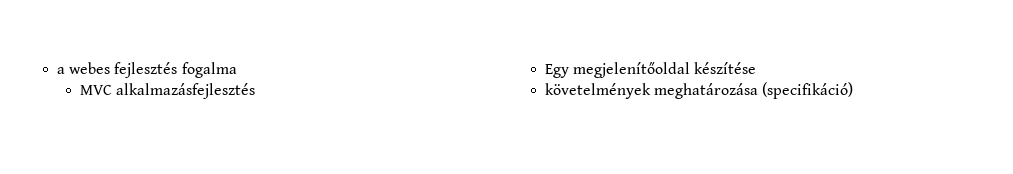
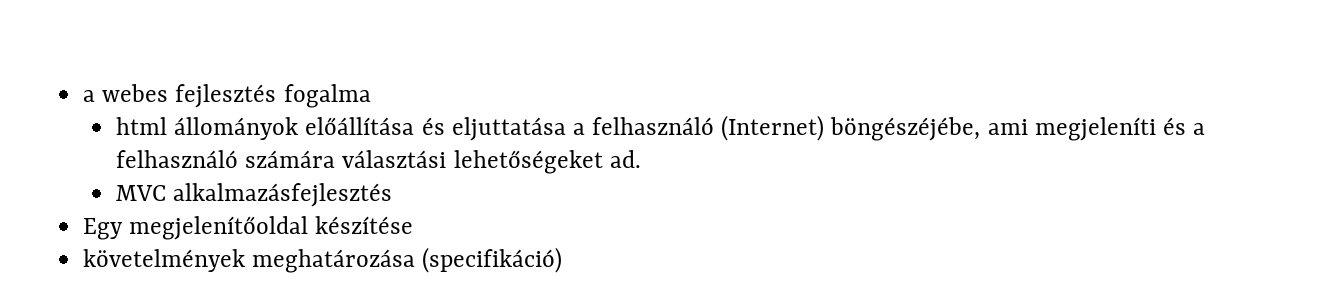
(237, 70) none -> [116,115,1205,141] [116,150,641,174] // html állományok előállítása és eljuttatása a felhasználó (Internet) böngészéjébe, ami megjeleníti és a felhasználó számára választási lehetőségeket ad.

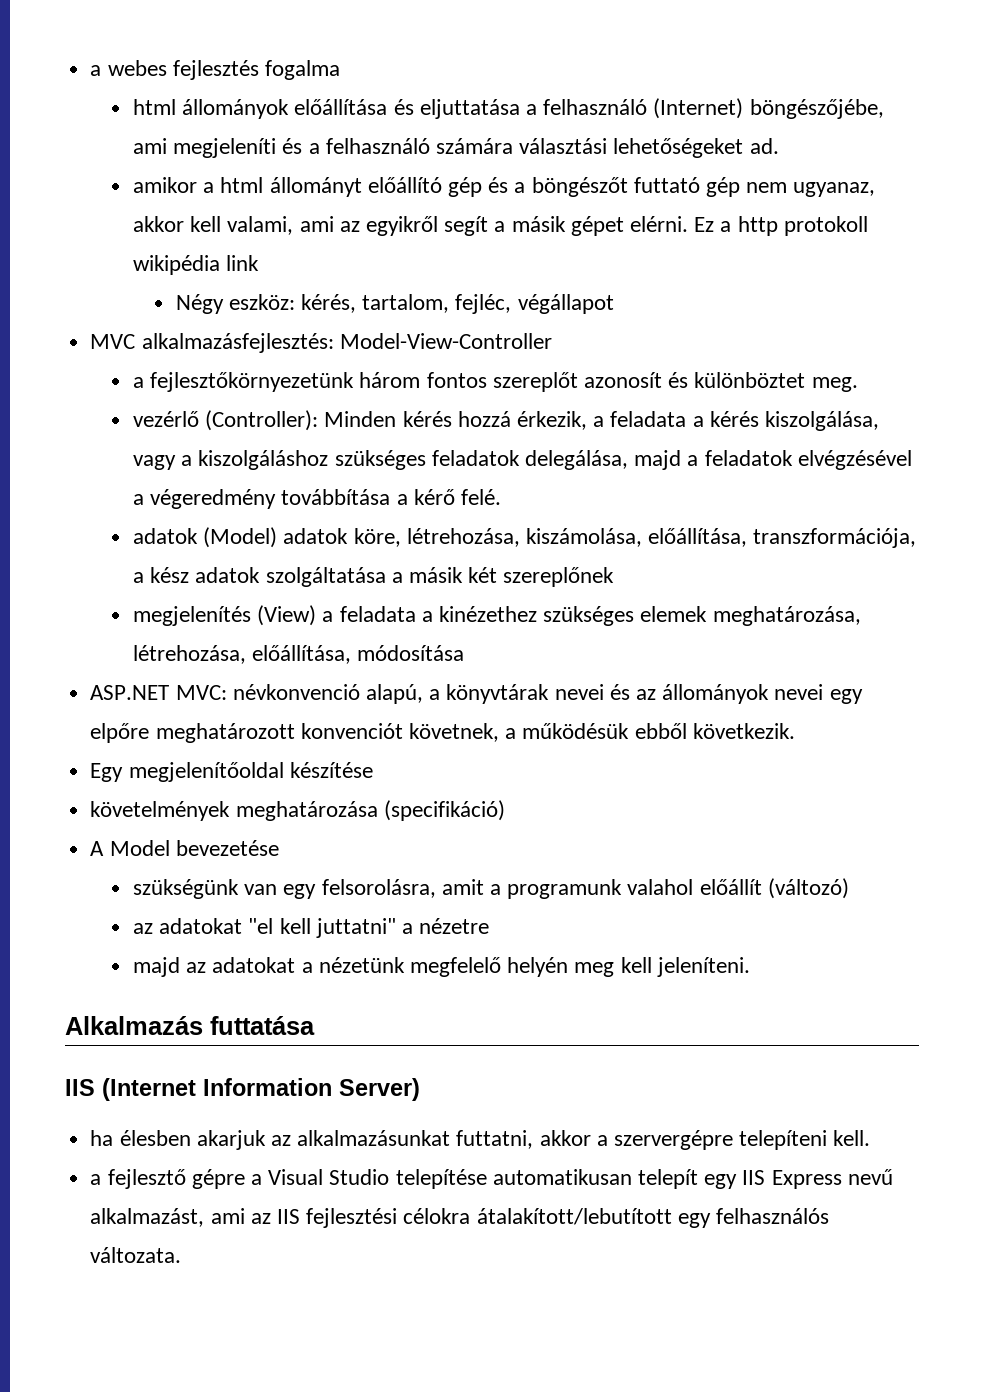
[830,117,981,141] böngészéjébe, -> [749,99,884,119] böngészőjébe,
[116,183,393,207] MVC alkalmazásfejlesztés -> [132,177,876,197] [132,216,868,236] [132,255,260,275] [175,294,614,314] [90,333,552,353] [132,372,858,392] [132,410,880,431] [132,450,912,470] [132,489,501,509] [132,527,917,548] [132,567,615,587] [132,605,861,626] [132,645,465,664] [90,684,863,704] [90,723,795,743] amikor a html állományt előállító gép és a böngészőt futtató gép nem ugyanaz, akkor kell valami, ami az egyikről segít a másik gépet elérni. Ez a http protokoll wikipédia link // Négy eszköz: kérés, tartalom, fejléc, végállapot // MVC alkalmazásfejlesztés: Model-View-Controller // a fejlesztőkörnyezetünk három fontos szereplőt azonosít és különböztet meg. // vezérlő (Controller): Minden kérés hozzá érkezik, a feladata a kérés kiszolgálása, vagy a kiszolgáláshoz szükséges feladatok delegálása, majd a feladatok elvégzésével a végeredmény továbbítása a kérő felé. // adatok (Model) adatok köre, létrehozása, kiszámolása, előállítása, transzformációja, a kész adatok szolgáltatása a másik két szereplőnek // megjelenítés (View) a feladata a kinézethez szükséges elemek meghatározása, létrehozása, előállítása, módosítása // ASP.NET MVC: névkonvenció alapú, a könyvtárak nevei és az állományok nevei egy elpőre meghatározott konvenciót követnek, a működésük ebből következik.
(563, 260) none -> [90,840,279,856] [132,878,849,899] [132,918,490,938] [132,957,750,977] [65,1016,315,1035] [65,1078,420,1101] [90,1130,871,1150] [90,1169,893,1189] [90,1208,829,1228] [90,1247,182,1263] // A Model bevezetése // szükségünk van egy felsorolásra, amit a programunk valahol előállít (változó) // az adatokat "el kell juttatni" a nézetre // majd az adatokat a nézetünk megfelelő helyén meg kell jeleníteni. // Alkalmazás futtatása // IIS (Internet Information Server) // ha élesben akarjuk az alkalmazásunkat futtatni, akkor a szervergépre telepíteni kell. // a fejlesztő gépre a Visual Studio telepítése automatikusan telepít egy IIS Express nevű alkalmazást, ami az IIS fejlesztési célokra átalakított/lebutított egy felhasználós változata.

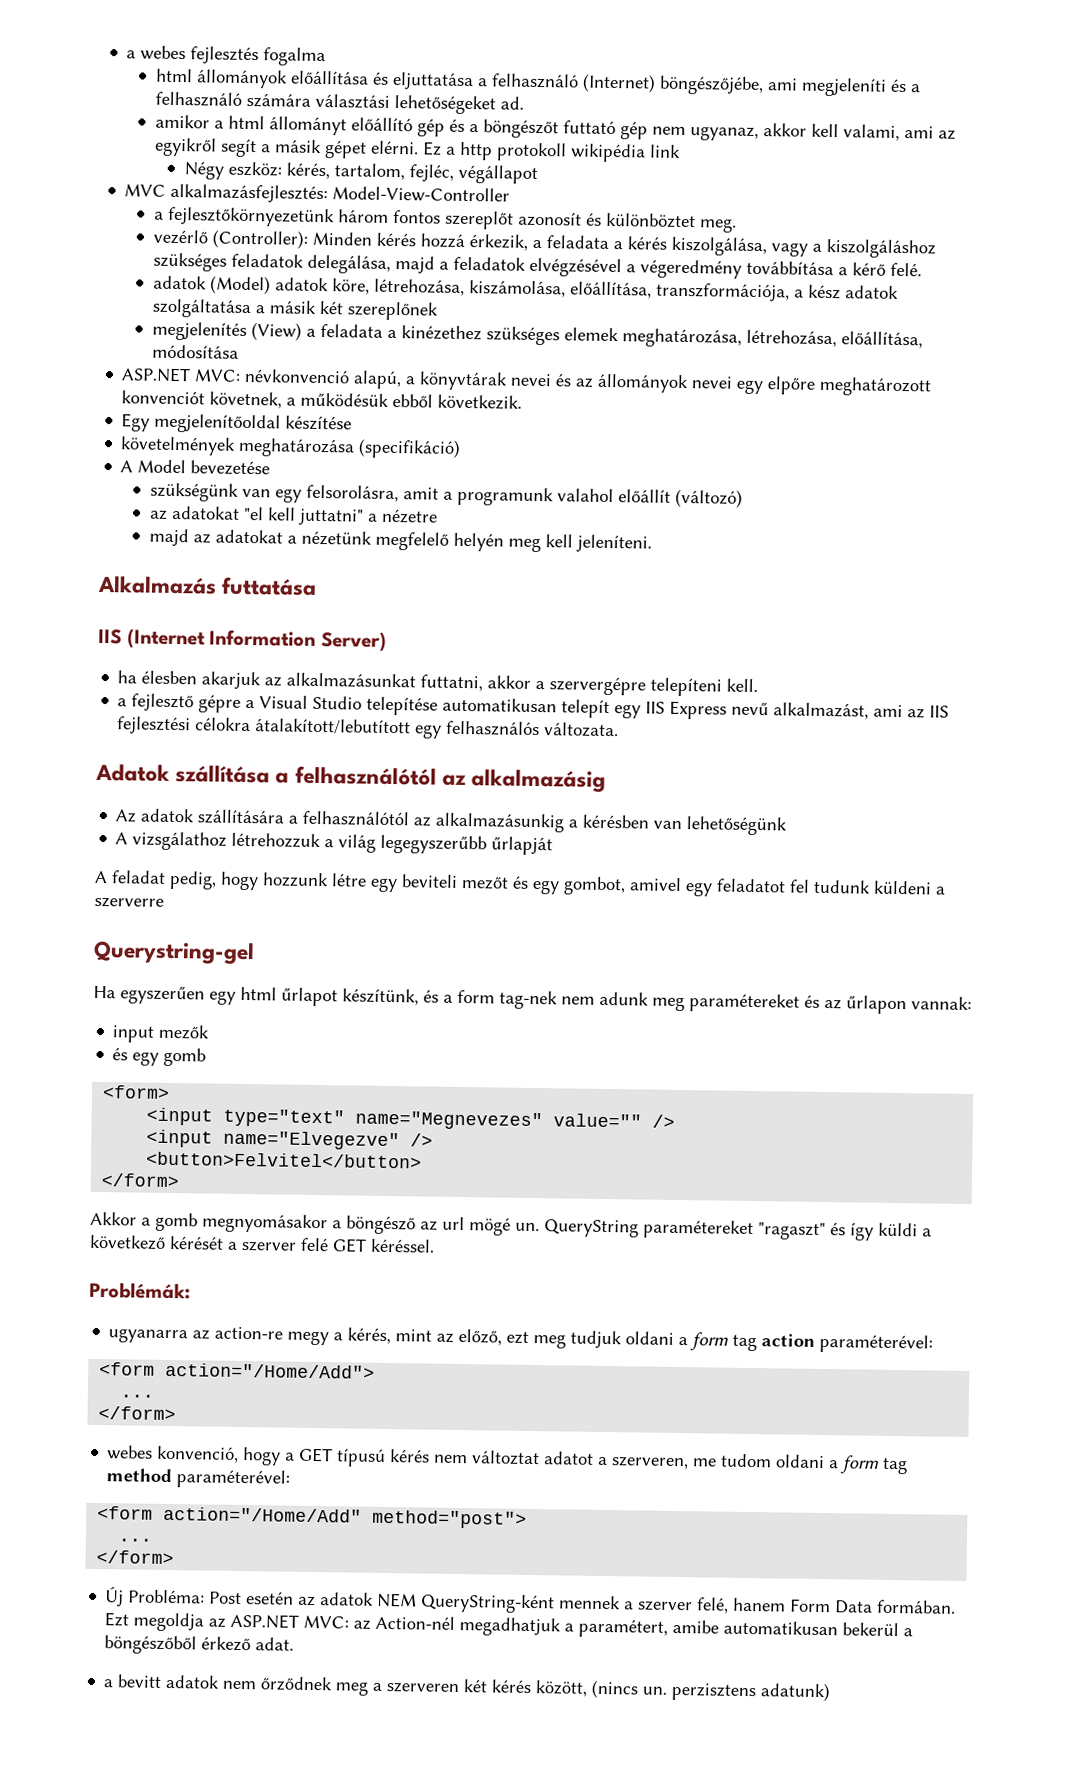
(182, 1255) none -> [95,763,607,793] [115,808,788,836] [115,831,554,856] [94,870,945,897] [94,896,164,908] [93,940,255,966] [93,985,972,1015] [112,1024,210,1043] [112,1047,207,1067] [102,1085,171,1099] [146,1107,676,1131] [146,1129,434,1151] [146,1151,423,1169] [101,1173,180,1188] [90,1211,932,1241] [89,1234,435,1253] [89,1281,191,1300] [108,1326,934,1354] [99,1362,376,1379] [120,1394,155,1398] [98,1406,177,1421] [107,1445,909,1475] [106,1468,291,1489] [97,1506,528,1529] [118,1538,153,1542] [96,1550,175,1565] [104,1586,957,1614] [104,1612,914,1638] [104,1635,295,1655] [103,1674,831,1702] // Adatok szállítása a felhasználótól az alkalmazásig // Az adatok szállítására a felhasználótól az alkalmazásunkig a kérésben van lehetőségünk // A vizsgálathoz létrehozzuk a világ legegyszerűbb űrlapját // A feladat pedig, hogy hozzunk létre egy beviteli mezőt és egy gombot, amivel egy feladatot fel tudunk küldeni a szerverre // Querystring-gel // Ha egyszerűen egy html űrlapot készítünk, és a form tag-nek nem adunk meg paramétereket és az űrlapon vannak: // input mezők // és egy gomb // <form> // <input type="text" name="Megnevezes" value="" /> // <input name="Elvegezve" /> // <button>Felvitel</button> // </form> // Akkor a gomb megnyomásakor a böngésző az url mögé un. QueryString paramétereket "ragaszt" és így küldi a következő kérését a szerver felé GET kéréssel. // Problémák: // ugyanarra az action-re megy a kérés, mint az előző, ezt meg tudjuk oldani a form tag action paraméterével: // <form action="/Home/Add"> // ... // </form> // webes konvenció, hogy a GET típusú kérés nem változtat adatot a szerveren, me tudom oldani a form tag method paraméterével: // <form action="/Home/Add" method="post"> // ... // </form> // Új Probléma: Post esetén az adatok NEM QueryString-ként mennek a szerver felé, hanem Form Data formában. Ezt megoldja az ASP.NET MVC: az Action-nél megadhatjuk a paramétert, amibe automatikusan bekerül a böngészőből érkező adat. // a bevitt adatok nem őrződnek meg a szerveren két kérés között, (nincs un. perzisztens adatunk)

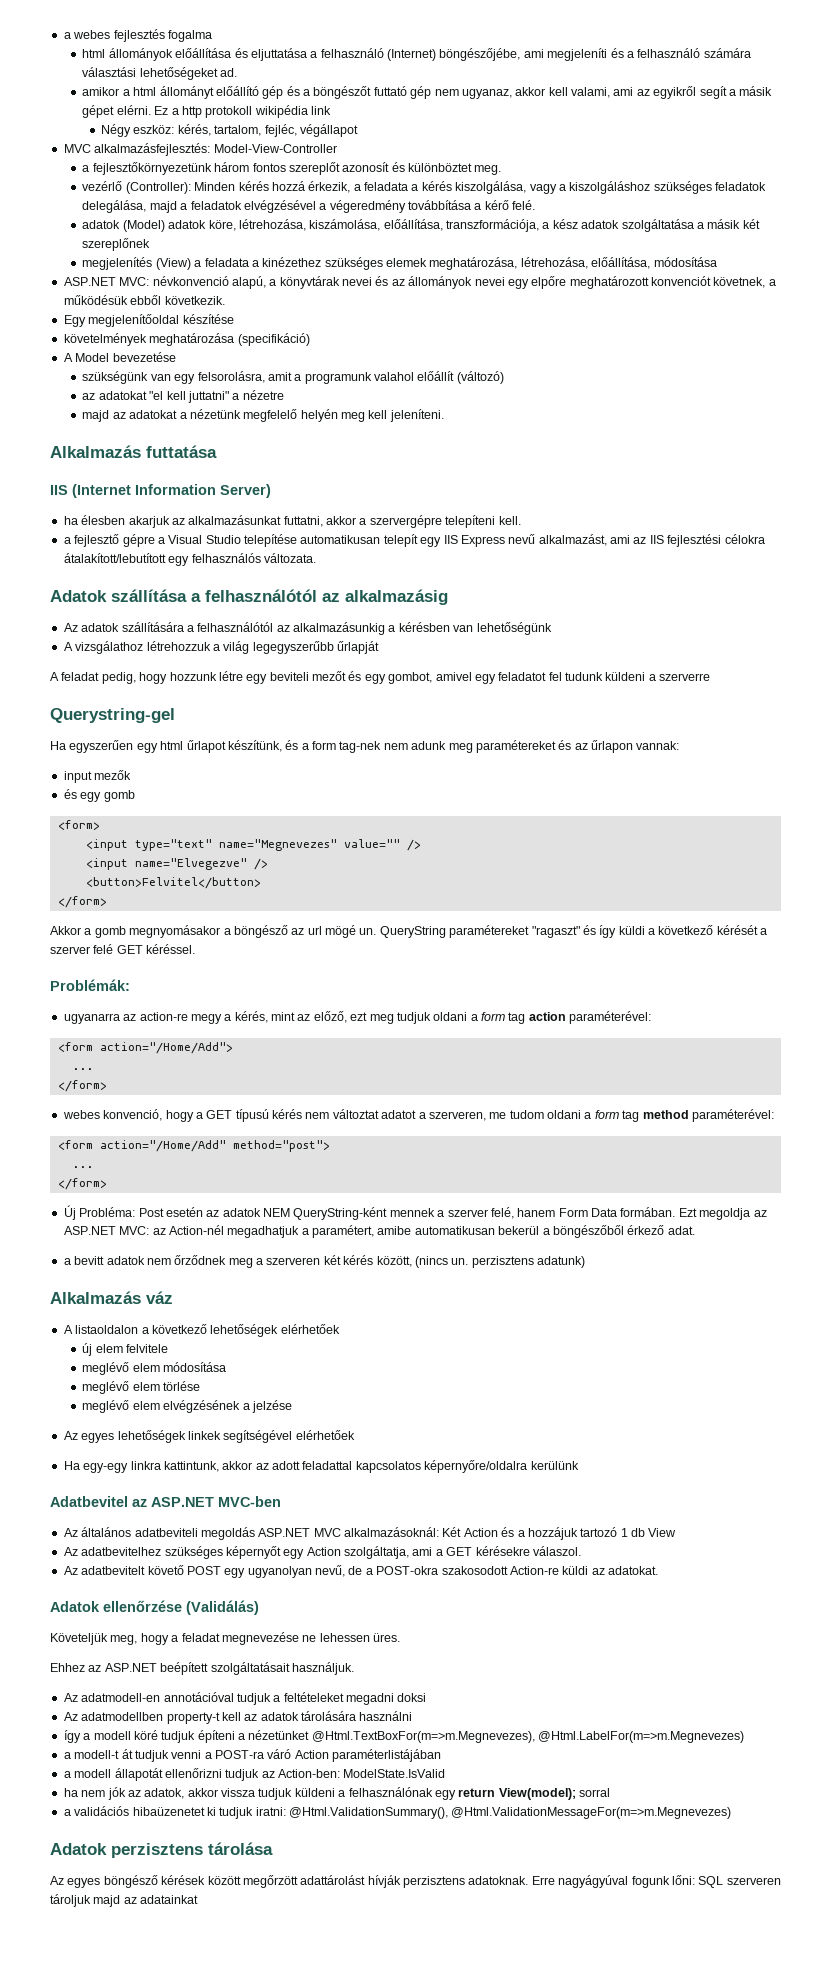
(831, 1692) none -> [50,1291,173,1304] [63,1324,340,1337] [82,1343,169,1356] [82,1362,227,1375] [82,1381,201,1394] [82,1400,292,1413] [63,1430,355,1443] [63,1460,579,1473] [50,1496,281,1507] [63,1527,677,1540] [63,1546,581,1559] [63,1565,658,1578] [50,1600,259,1615] [50,1632,400,1645] [50,1662,354,1675] [63,1692,427,1705] [63,1711,413,1724] [63,1730,745,1743] [63,1749,442,1762] [63,1768,446,1781] [63,1787,610,1800] [63,1806,732,1819] [50,1842,273,1858] [50,1875,781,1888] [50,1894,199,1907] // Alkalmazás váz // A listaoldalon a következő lehetőségek elérhetőek // új elem felvitele // meglévő elem módosítása // meglévő elem törlése // meglévő elem elvégzésének a jelzése // Az egyes lehetőségek linkek segítségével elérhetőek // Ha egy-egy linkra kattintunk, akkor az adott feladattal kapcsolatos képernyőre/oldalra kerülünk // Adatbevitel az ASP.NET MVC-ben // Az általános adatbeviteli megoldás ASP.NET MVC alkalmazásoknál: Két Action és a hozzájuk tartozó 1 db View // Az adatbevitelhez szükséges képernyőt egy Action szolgáltatja, ami a GET kérésekre válaszol. // Az adatbevitelt követő POST egy ugyanolyan nevű, de a POST-okra szakosodott Action-re küldi az adatokat. // Adatok ellenőrzése (Validálás) // Követeljük meg, hogy a feladat megnevezése ne lehessen üres. // Ehhez az ASP.NET beépített szolgáltatásait használjuk. // Az adatmodell-en annotációval tudjuk a feltételeket megadni doksi // Az adatmodellben property-t kell az adatok tárolására használni // így a modell köré tudjuk építeni a nézetünket @Html.TextBoxFor(m=>m.Megnevezes), @Html.LabelFor(m=>m.Megnevezes) // a modell-t át tudjuk venni a POST-ra váró Action paraméterlistájában // a modell állapotát ellenőrizni tudjuk az Action-ben: ModelState.IsValid // ha nem jók az adatok, akkor vissza tudjuk küldeni a felhasználónak egy return View(model); sorral // a validációs hibaüzenetet ki tudjuk iratni: @Html.ValidationSummary(), @Html.ValidationMessageFor(m=>m.Megnevezes) // Adatok perzisztens tárolása // Az egyes böngésző kérések között megőrzött adattárolást hívják perzisztens adatoknak. Erre nagyágyúval fogunk lőni: SQL szerveren tároljuk majd az adatainkat

